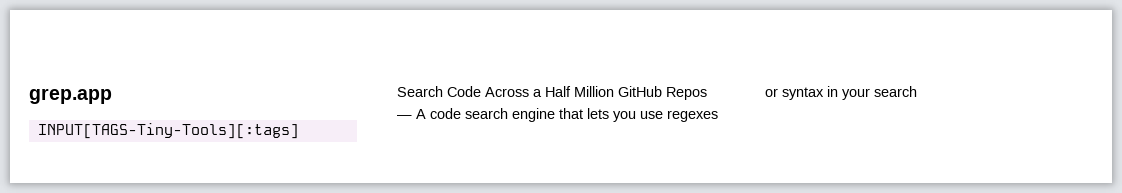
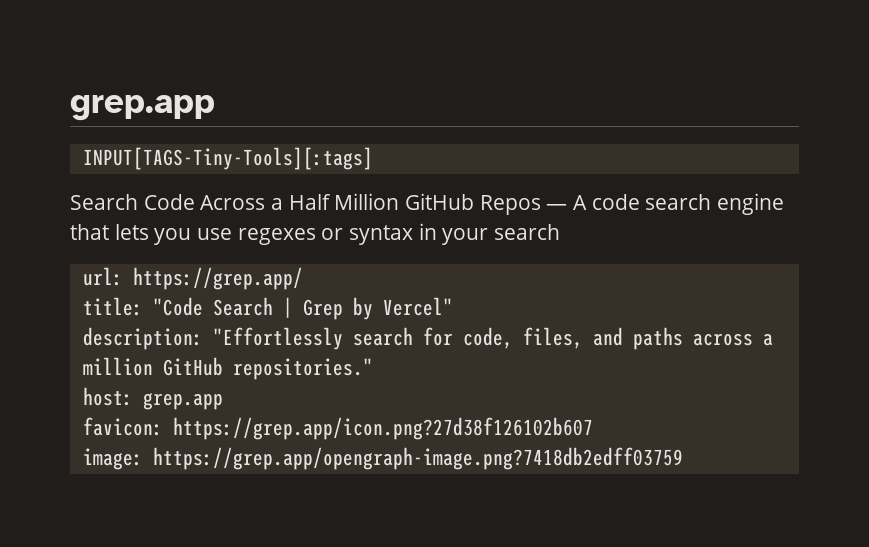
(917, 91) none -> [82,267,303,290] [82,297,453,320] [82,327,773,350] [82,357,373,380] [82,387,223,410] [82,417,593,440] [82,447,683,470] // url: https://grep.app/ // title: "Code Search | Grep by Vercel" // description: "Effortlessly search for code, files, and paths across a million GitHub repositories." // host: grep.app // favicon: https://grep.app/icon.png?27d38f126102b607 // image: https://grep.app/opengraph-image.png?7418db2edff03759

